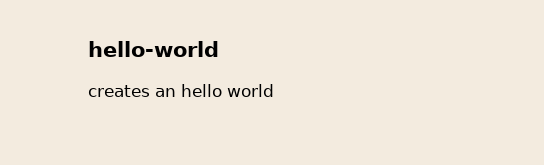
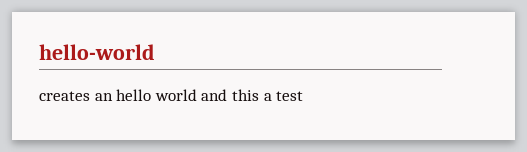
(274, 90) none -> [201,89,304,101] and this a test

